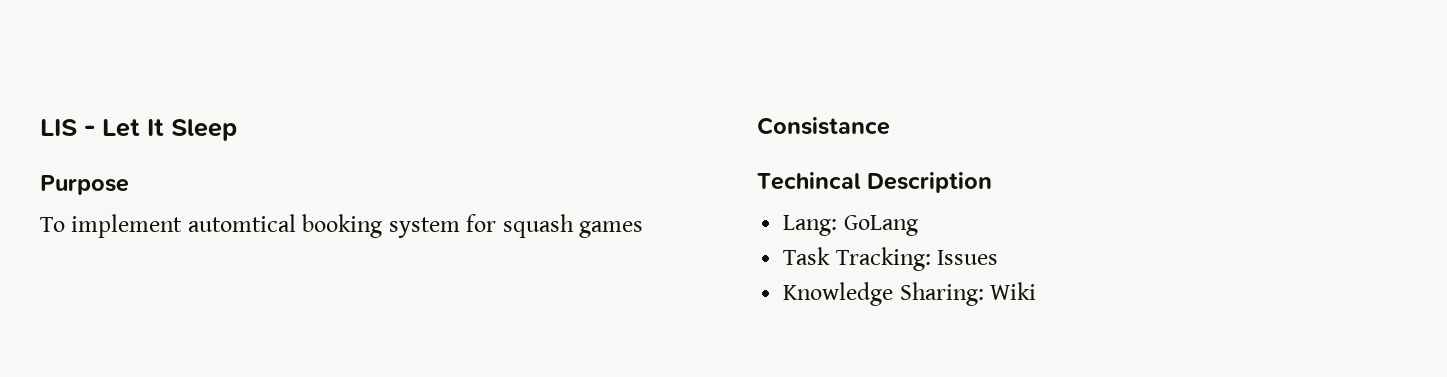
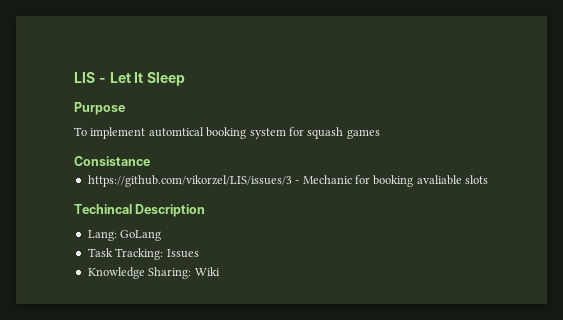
(890, 126) none -> [87,175,488,187] // https://github.com/vikorzel/LIS/issues/3 - Mechanic for booking avaliable slots

